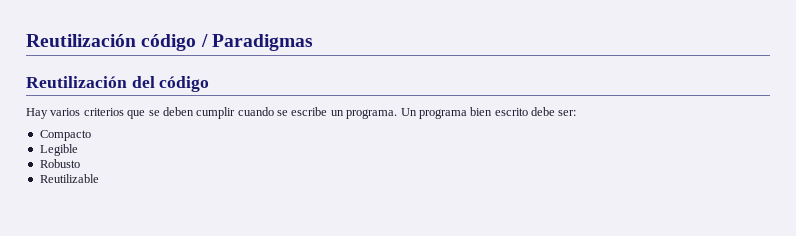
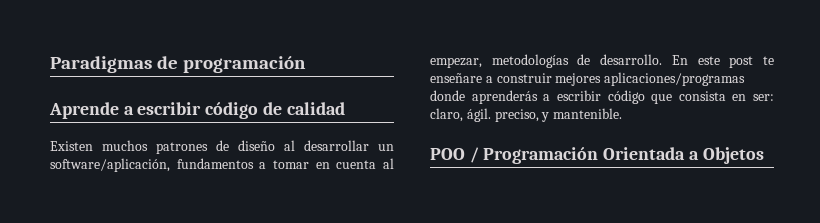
[26,34,313,51] [26,76,210,92] [26,107,577,119] [39,130,91,141] [39,144,78,156] [39,159,80,168] [39,174,99,183] Reutilización código / Paradigmas // Reutilización del código // Hay varios criterios que se deben cumplir cuando se escribe un programa. Un programa bien escrito debe ser: // Compacto // Legible // Robusto // Reutilizable -> [50,56,307,73] [49,102,345,119] [50,140,394,154] [50,158,395,172] [430,54,774,68] [430,72,746,86] [430,90,774,104] [430,108,623,122] [430,147,764,164] Paradigmas de programación // Aprende a escribir código de calidad // Existen muchos patrones de diseño al desarrollar un software/aplicación, fundamentos a tomar en cuenta al empezar, metodologías de desarrollo. En este post te enseñare a construir mejores aplicaciones/programas donde aprenderás a escribir código que consista en ser: claro, ágil. preciso, y mantenible. // POO / Programación Orientada a Objetos

